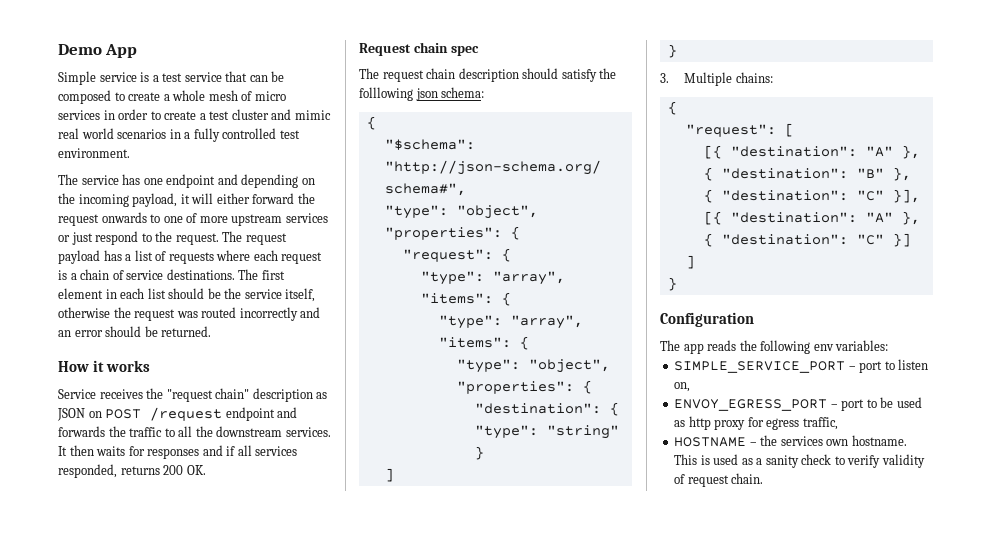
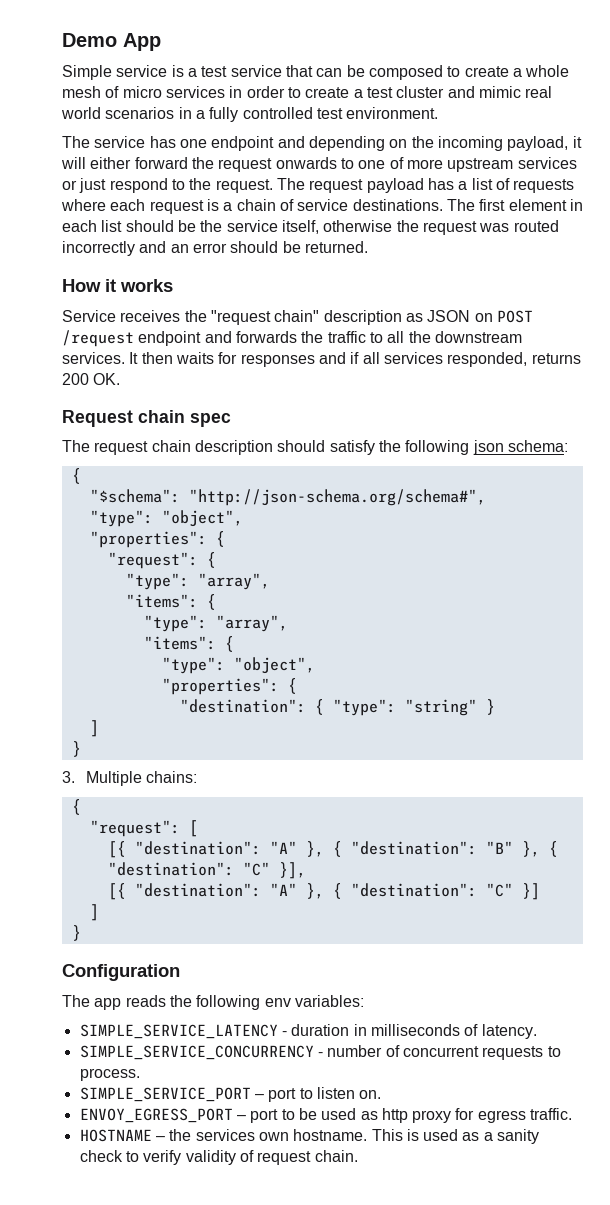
[359,87,413,101] folllowing -> [405,440,470,455] following
(889, 345) none -> [79,1024,537,1039] [79,1045,561,1060] [79,1068,140,1081] // SIMPLE_SERVICE_LATENCY - duration in milliseconds of latency. // SIMPLE_SERVICE_CONCURRENCY - number of concurrent requests to process.
[674,382,691,392] on, -> [359,1090,382,1099] on.
[802,417,838,430] traffic, -> [530,1108,573,1120] traffic.

